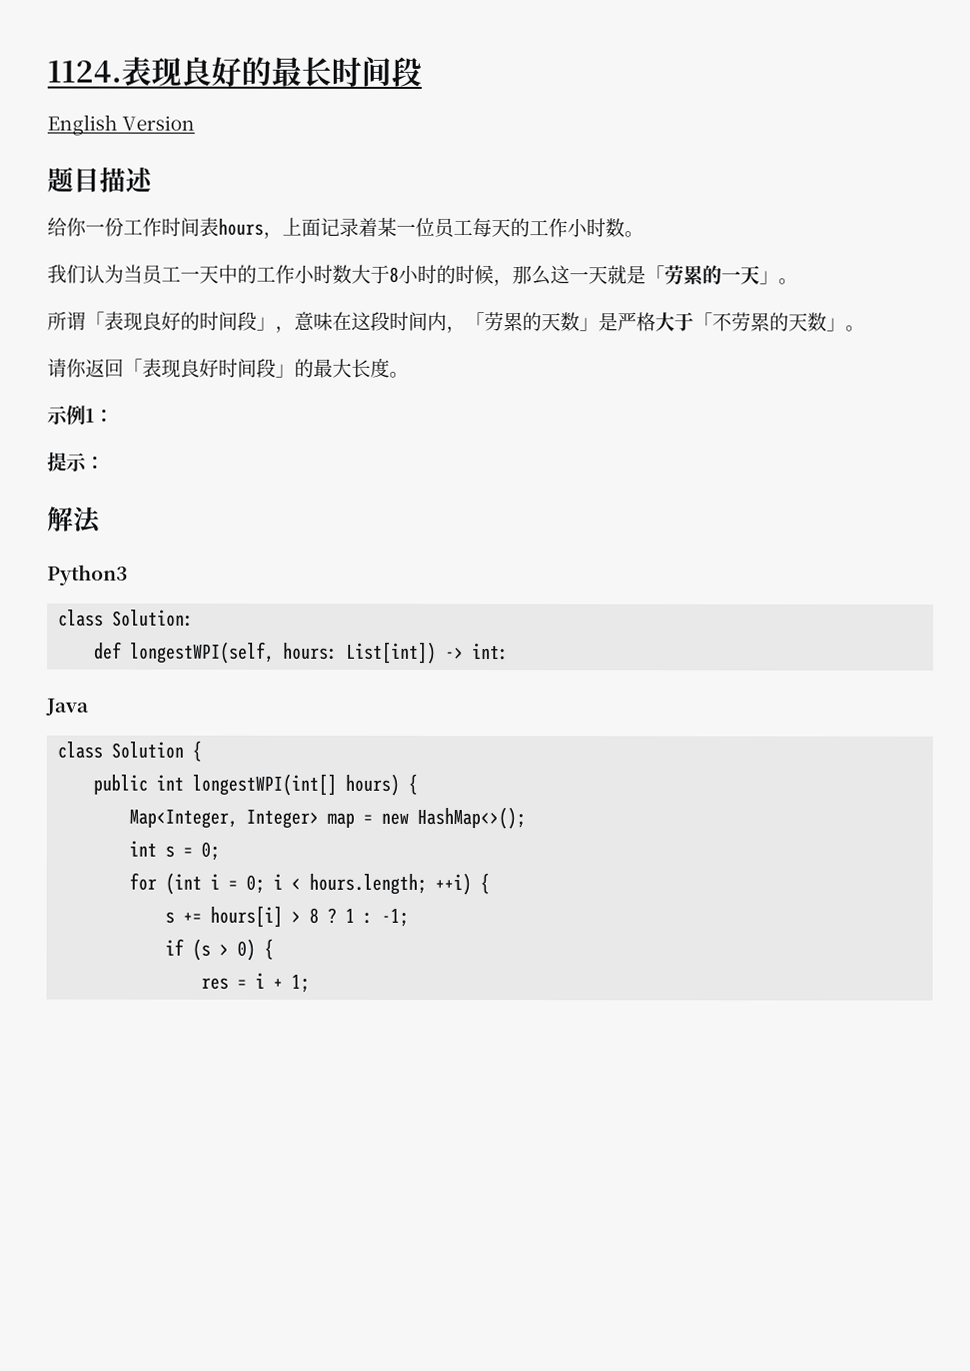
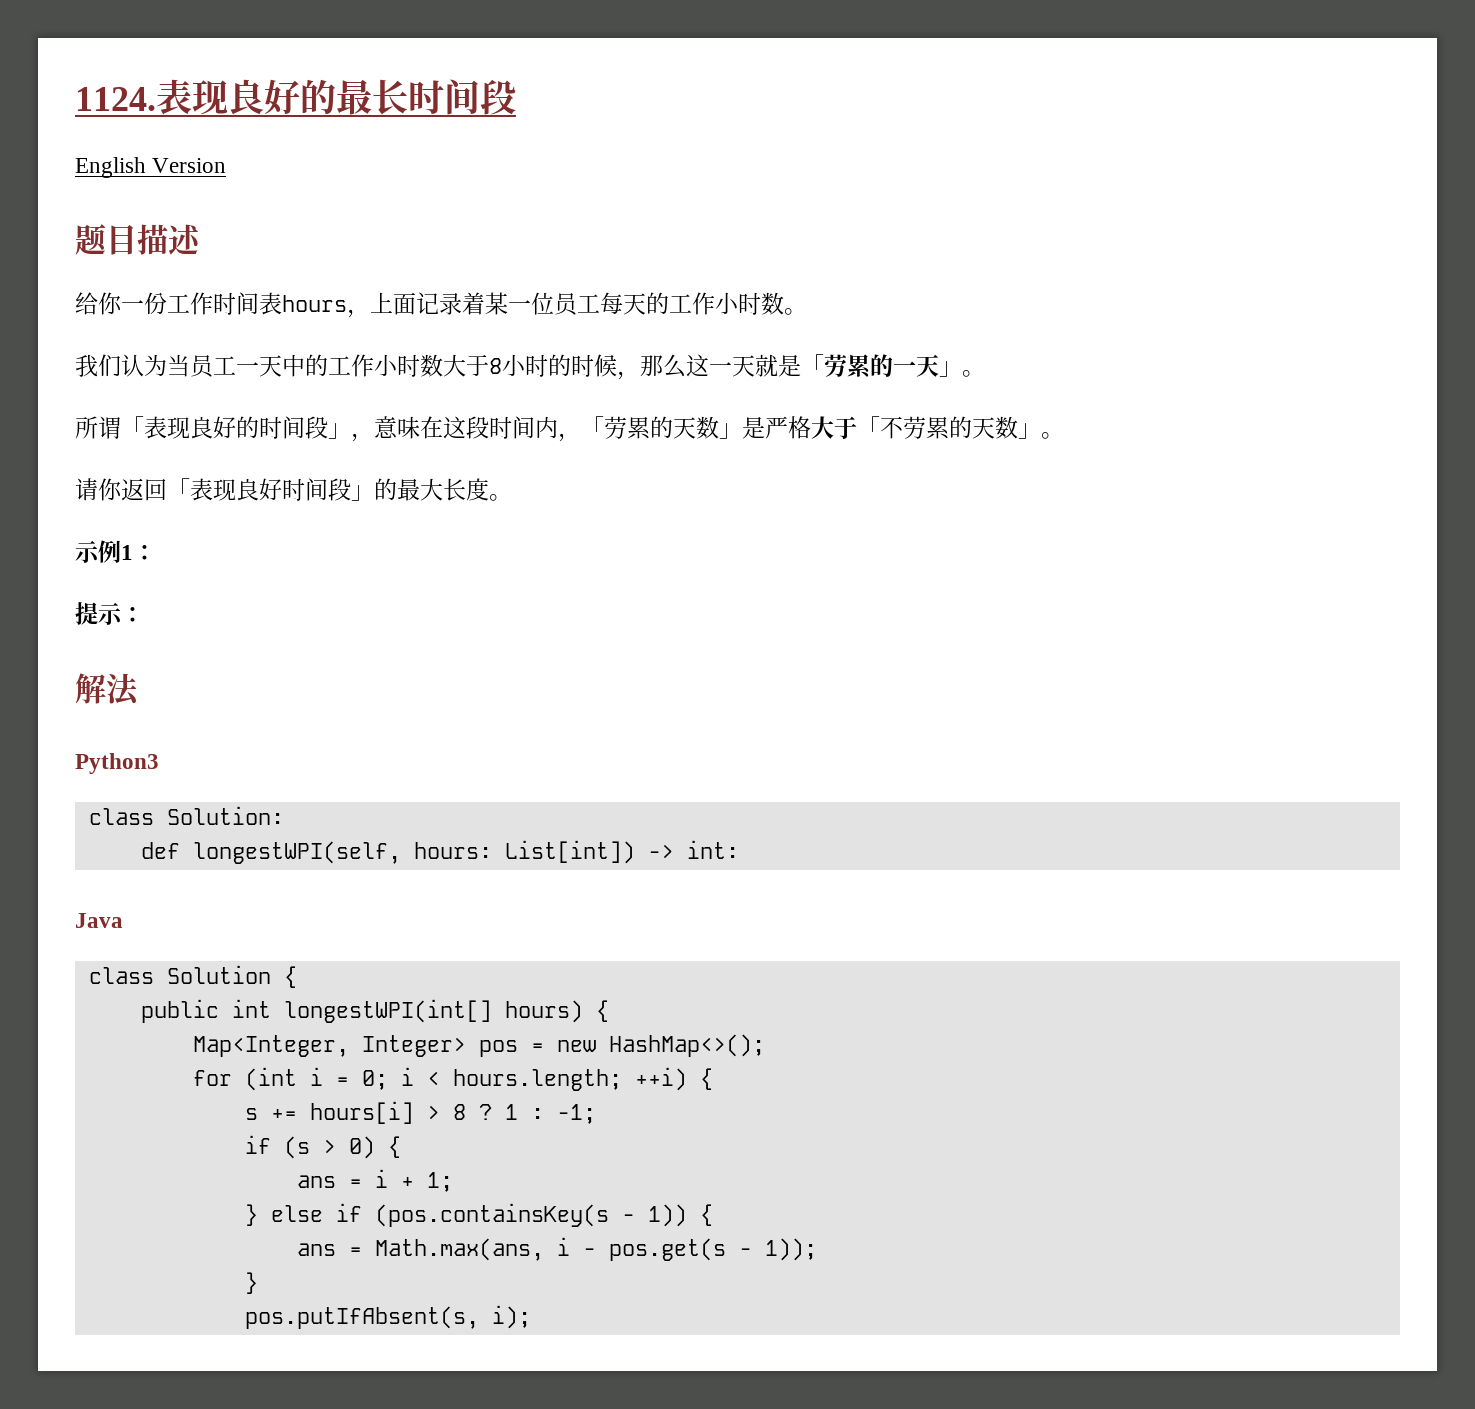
[327,812,356,828] map -> [478,1040,518,1057] pos
[129,840,221,861] // int s = 0; -> (765, 1045) none
[201,977,230,990] res -> [296,1175,336,1188] ans
(311, 983) none -> [244,1203,713,1227] [296,1237,817,1261] [244,1272,258,1294] [244,1305,531,1329] // } else if (pos.containsKey(s - 1)) { // ans = Math.max(ans, i - pos.get(s - 1)); // } // pos.putIfAbsent(s, i);

